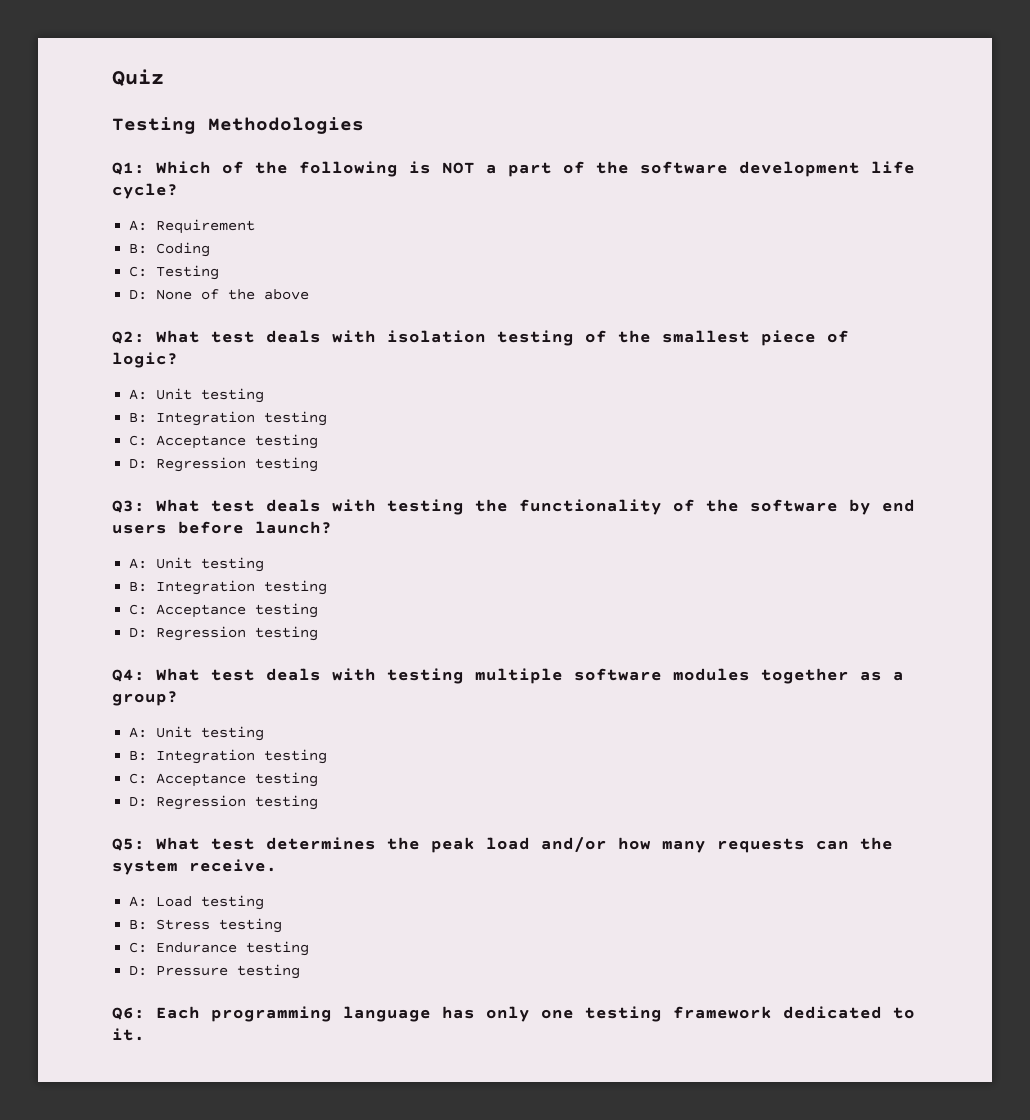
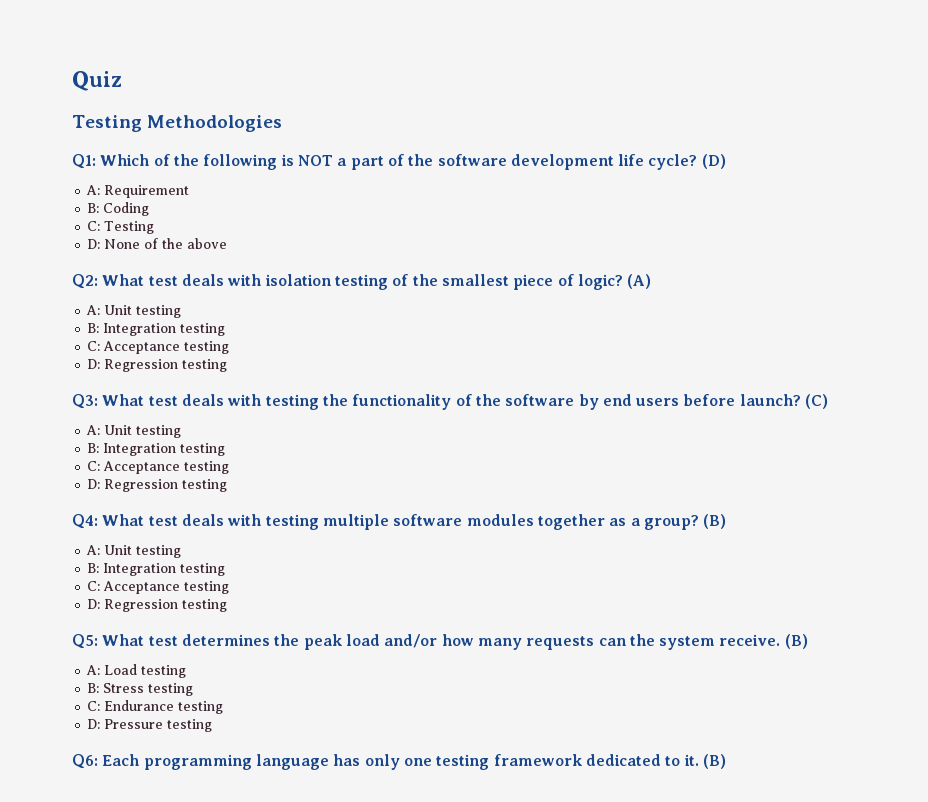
(178, 191) none -> [701,154,726,169] (D)
(178, 360) none -> [627,274,652,289] (A)
(332, 527) none -> [805,394,829,409] (C)
(178, 698) none -> [703,514,727,529] (B)
(277, 865) none -> [784,634,808,649] (B)
(145, 1034) none -> [702,754,726,769] (B)

